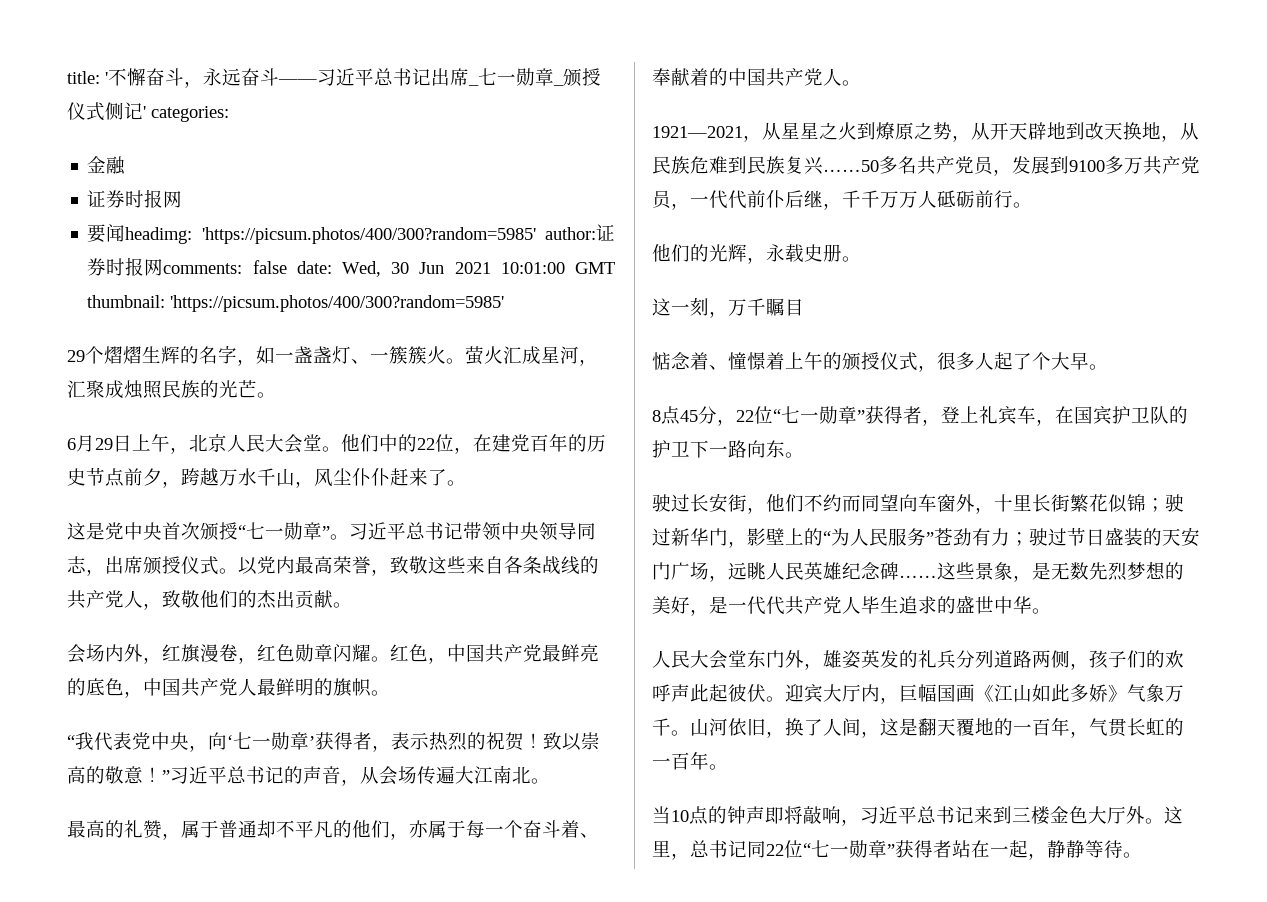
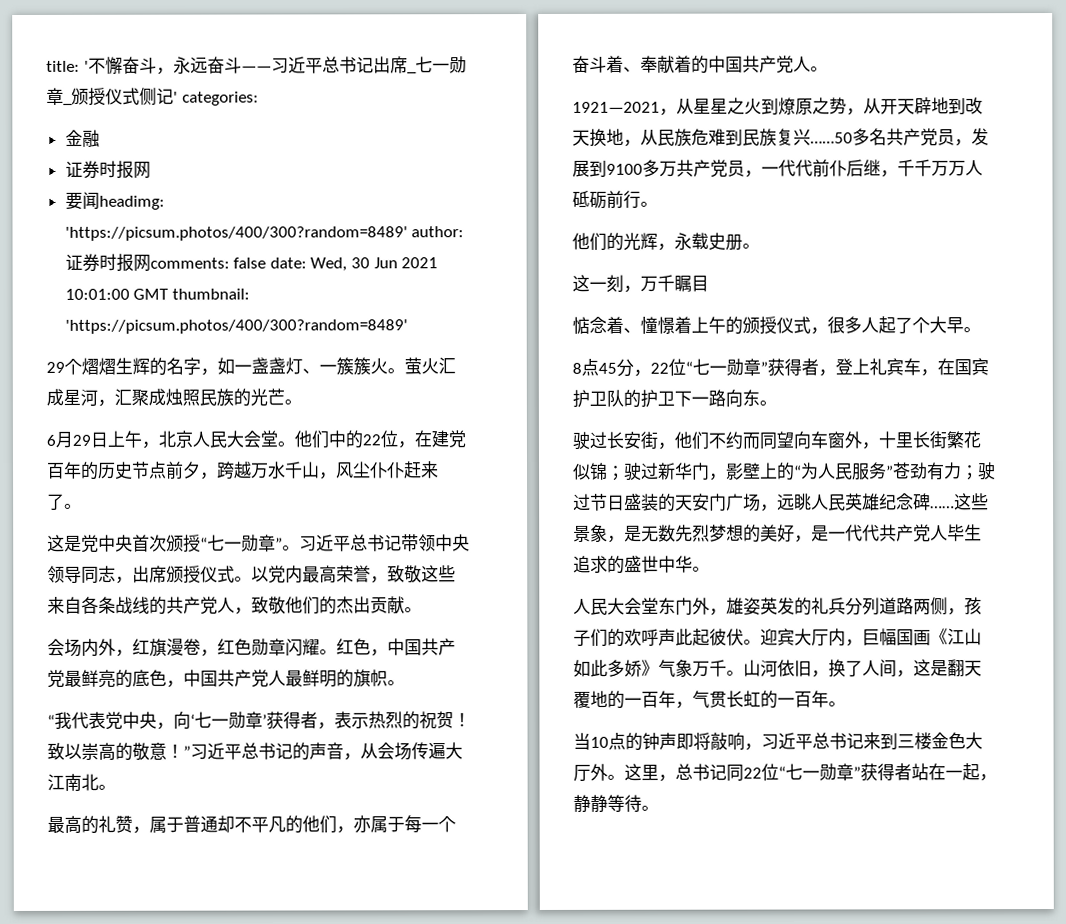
[201,227,536,244] 'https://picsum.photos/400/300?random=5985' -> [64,226,408,241] 'https://picsum.photos/400/300?random=8489'
[170,295,505,312] 'https://picsum.photos/400/300?random=5985' -> [64,319,408,334] 'https://picsum.photos/400/300?random=8489'

